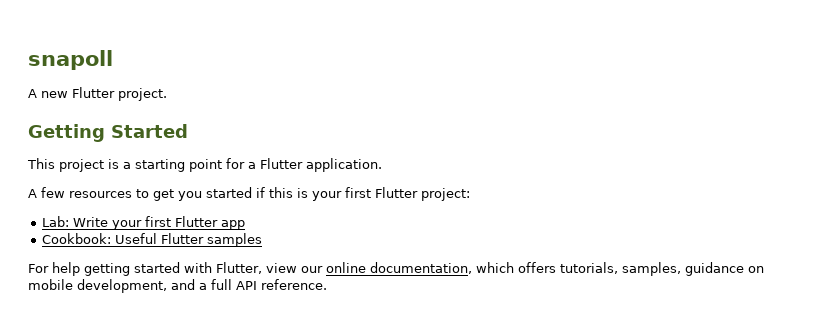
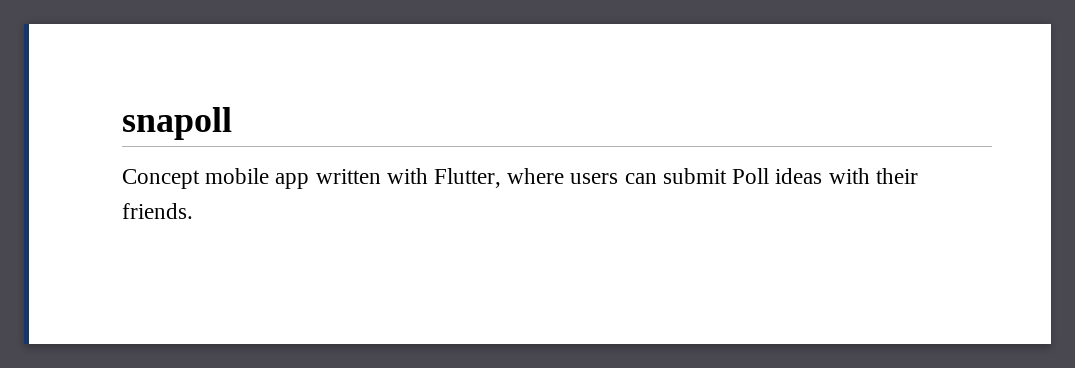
[28,87,167,101] [28,124,188,142] [27,158,382,172] [28,187,470,201] [42,216,246,230] [42,233,263,247] [28,262,764,276] [28,279,327,293] A new Flutter project. // Getting Started // This project is a starting point for a Flutter application. // A few resources to get you started if this is your first Flutter project: // Lab: Write your first Flutter app // Cookbook: Useful Flutter samples // For help getting started with Flutter, view our online documentation, which offers tutorials, samples, guidance on mobile development, and a full API reference. -> [122,168,918,189] [122,203,193,219] Concept mobile app written with Flutter, where users can submit Poll ideas with their friends.

